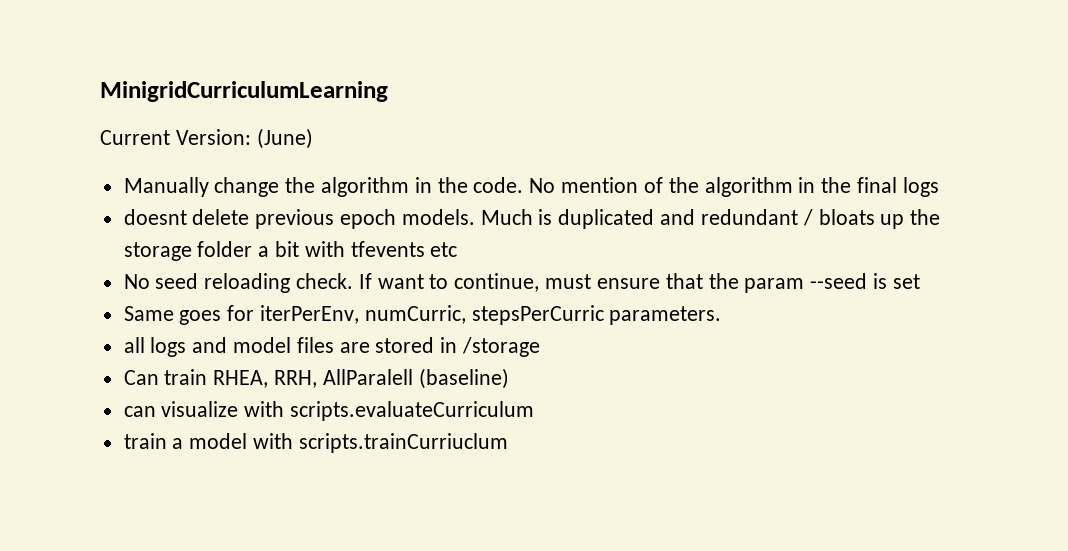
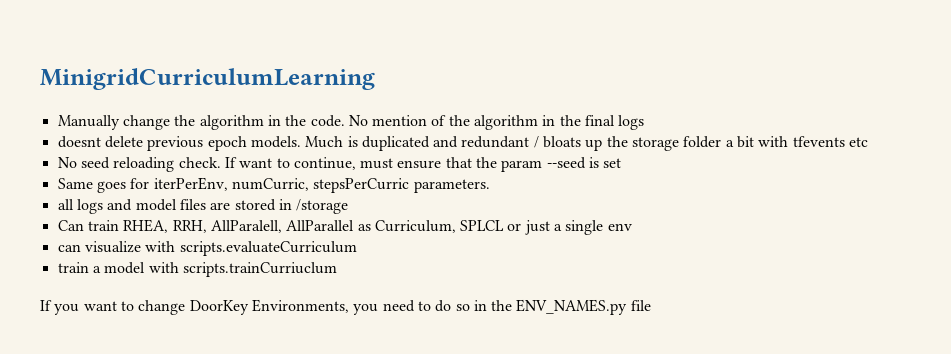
[100,128,313,149] // Current Version: (June) -> (375, 79) none
[322,368,509,389] AllParalell (baseline) -> [210,220,632,235] AllParalell, AllParallel as Curriculum, SPLCL or just a single env
(508, 443) none -> [40,299,651,315] // If you want to change DoorKey Environments, you need to do so in the ENV_NAMES.py file

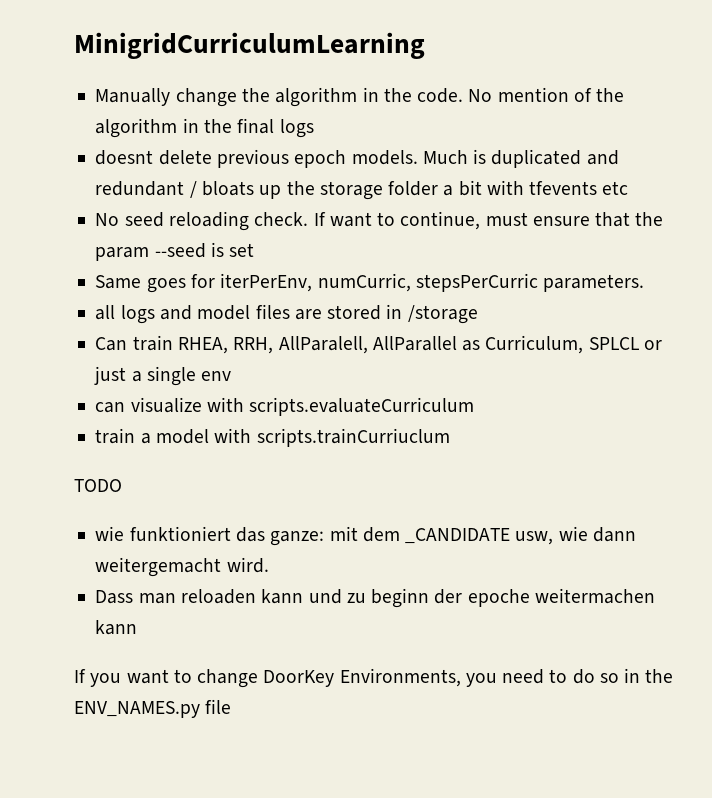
(337, 269) none -> [74,479,122,492] [95,526,636,546] [95,557,269,577] [95,588,655,608] [95,620,138,635] // TODO // wie funktioniert das ganze: mit dem _CANDIDATE usw, wie dann weitergemacht wird. // Dass man reloaden kann und zu beginn der epoche weitermachen kann

